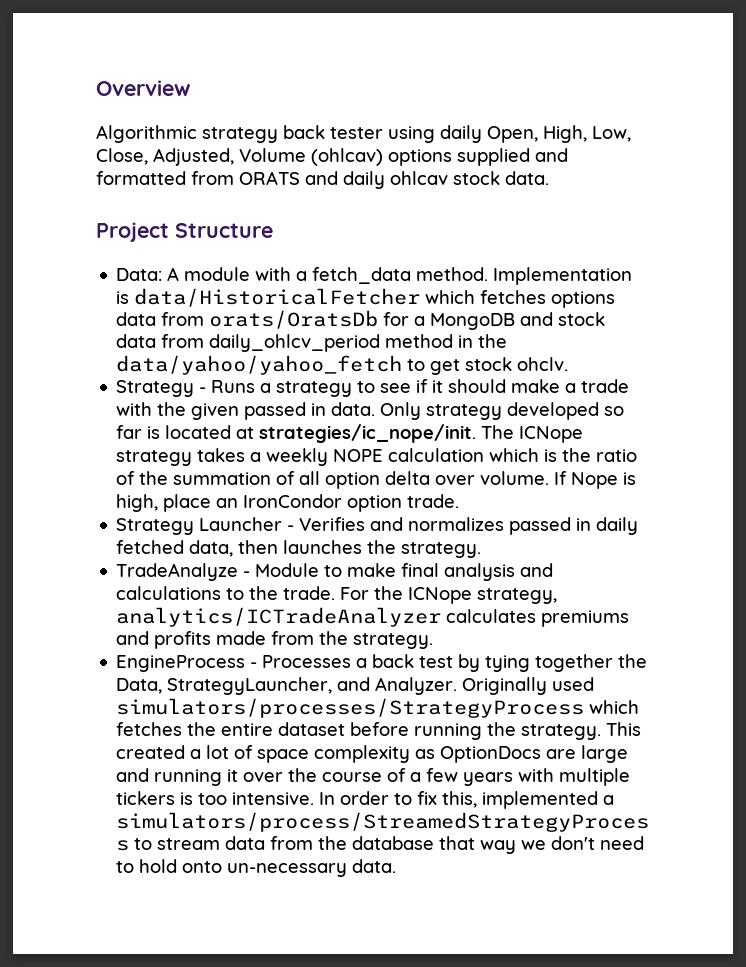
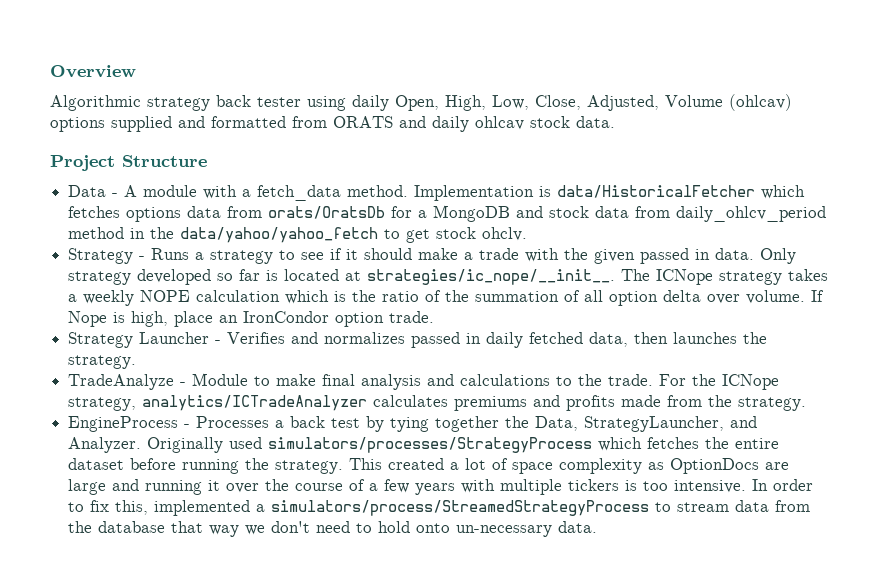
[116,268,163,281] Data: -> [68,185,119,197] Data -
[259,424,477,443] strategies/ic_nope/init. -> [367,269,616,285] strategies/ic_nope/__init__.

